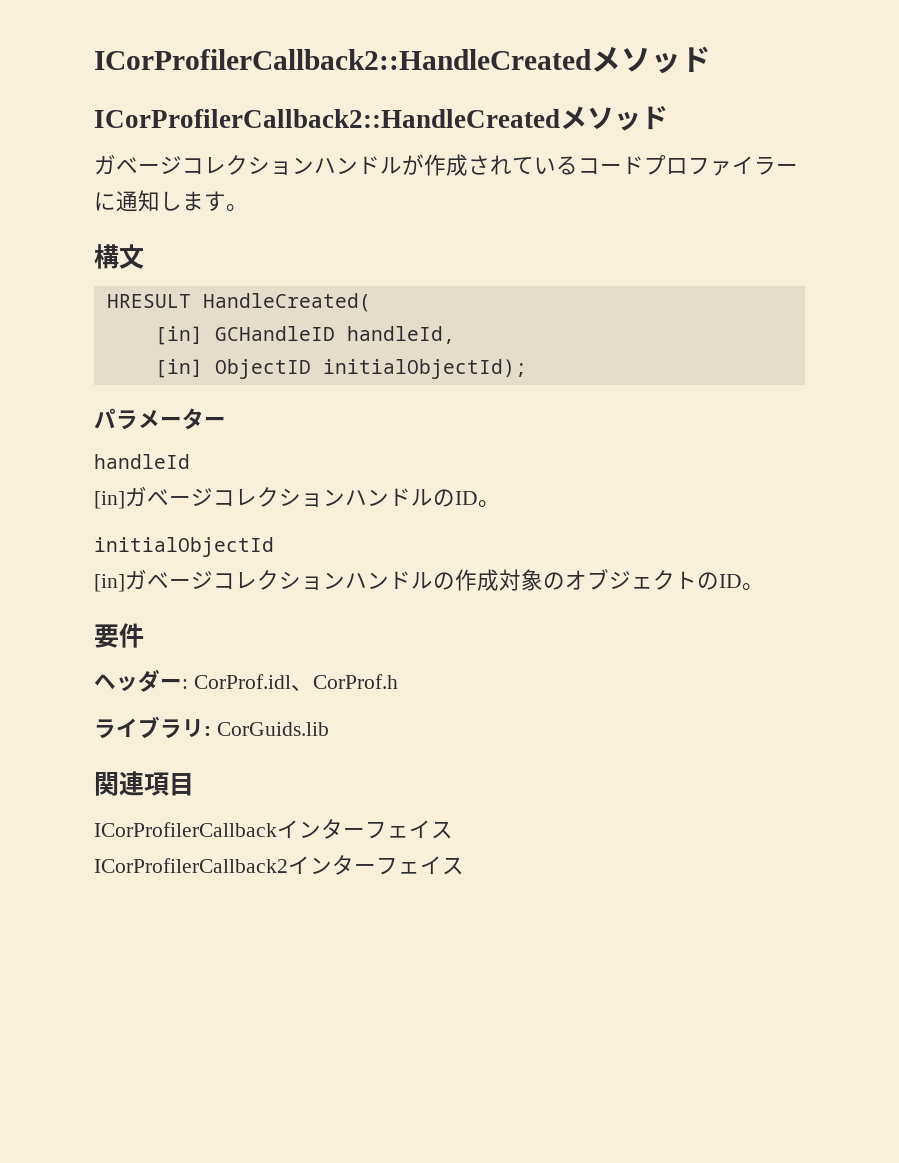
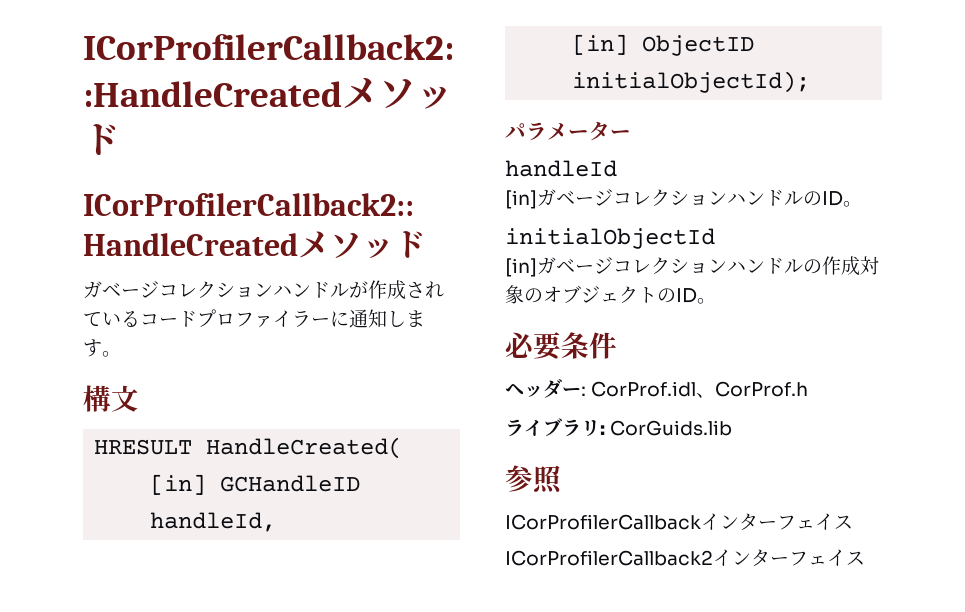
[94,624,119,648] 要 -> [505,332,589,360] 必要条
[94,771,194,796] 関連項目 -> [505,465,562,494] 参照

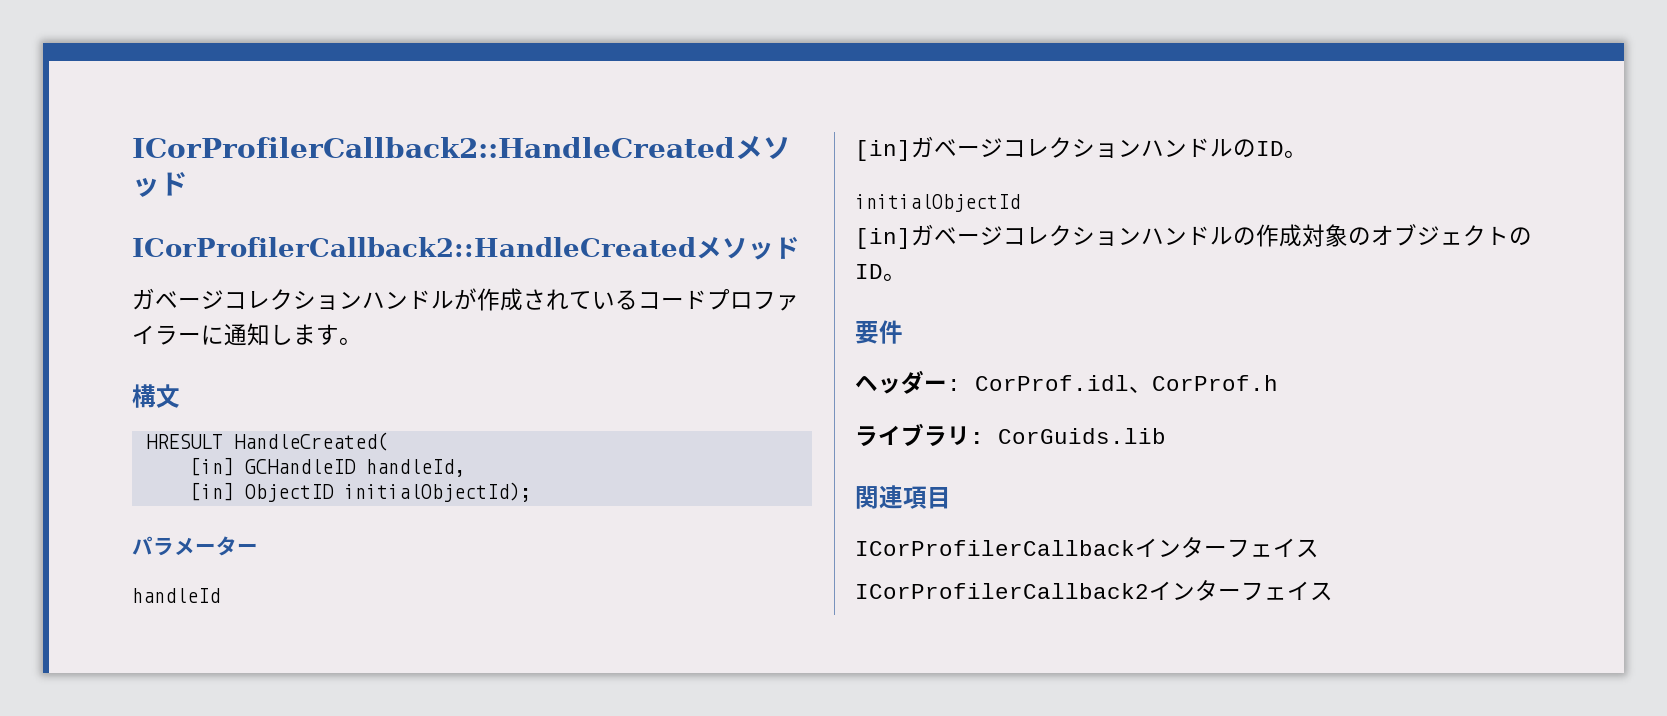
[505,332,589,360] 必要条 -> [855,321,879,344] 要
[505,465,562,494] 参照 -> [855,485,951,509] 関連項目

